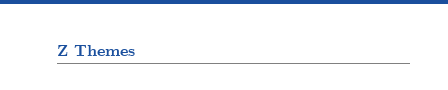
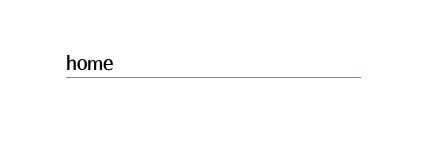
[57,45,135,56] Z Themes -> [66,55,113,71] home

